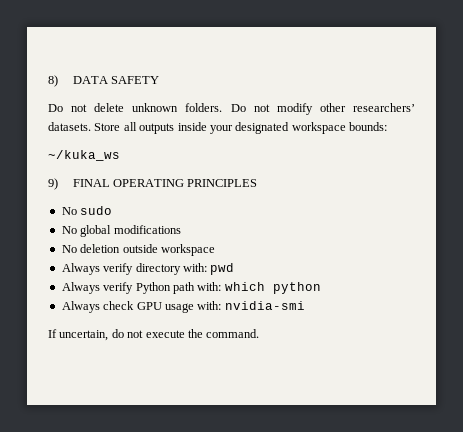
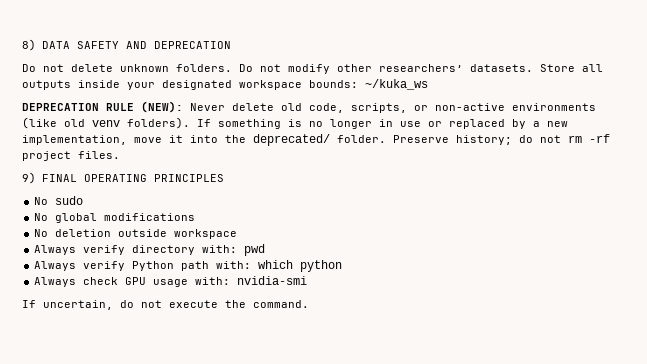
(159, 80) none -> [125,41,231,49] AND DEPRECATION
[48,150,120,161] // ~/kuka_ws -> [365,79,428,90] [22,101,596,113] [22,117,568,129] [22,134,610,146] [22,151,120,161] ~/kuka_ws // DEPRECATION RULE (NEW): Never delete old code, scripts, or non-active environments (like old venv folders). If something is no longer in use or replaced by a new implementation, move it into the deprecated/ folder. Preserve history; do not rm -rf project files.

